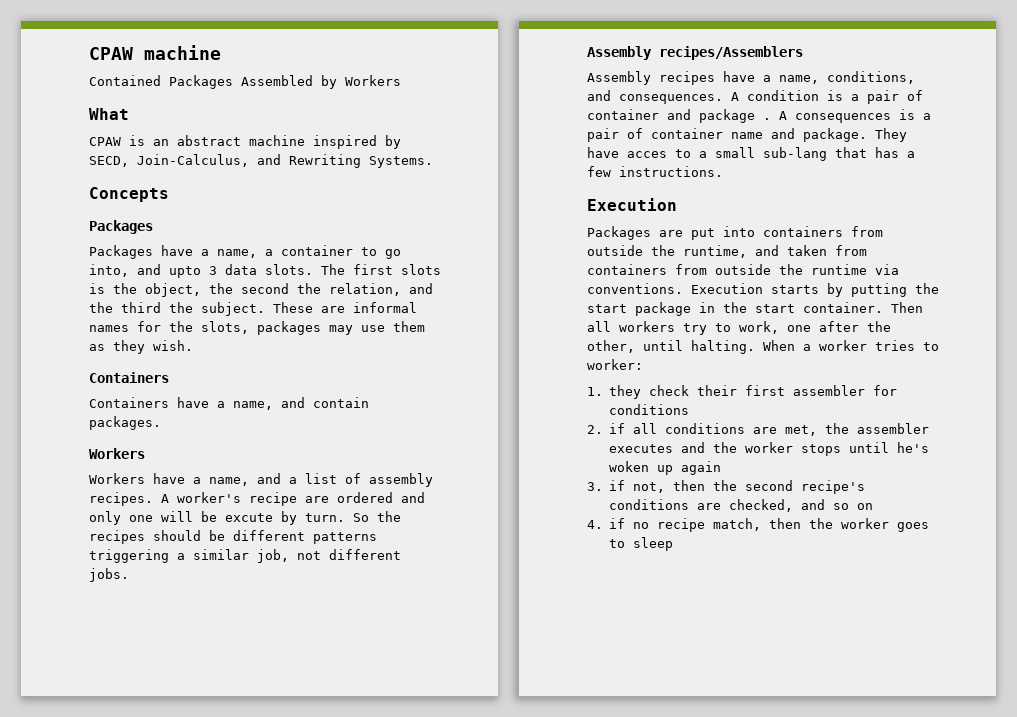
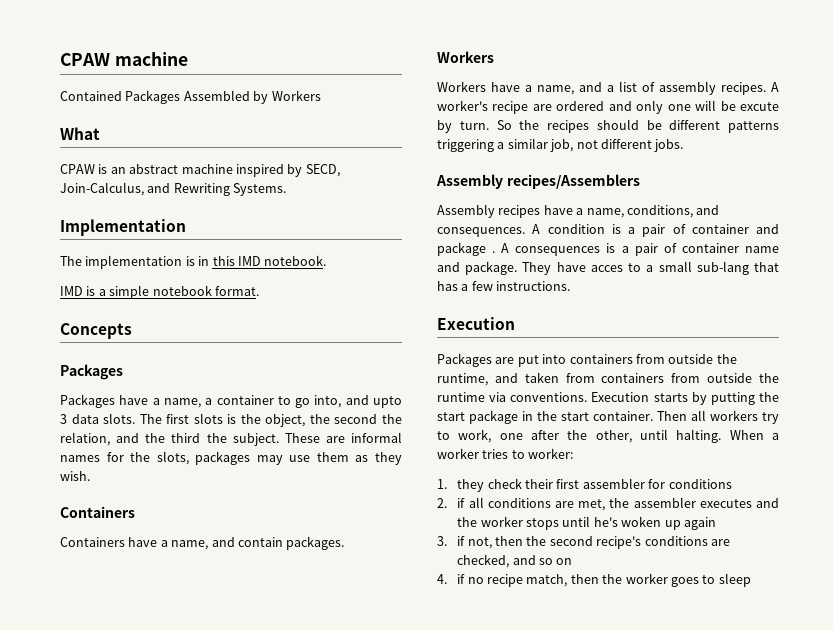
(433, 162) none -> [60,219,186,236] [60,255,327,269] [60,285,259,299] // Implementation // The implementation is in this IMD notebook. // IMD is a simple notebook format.

